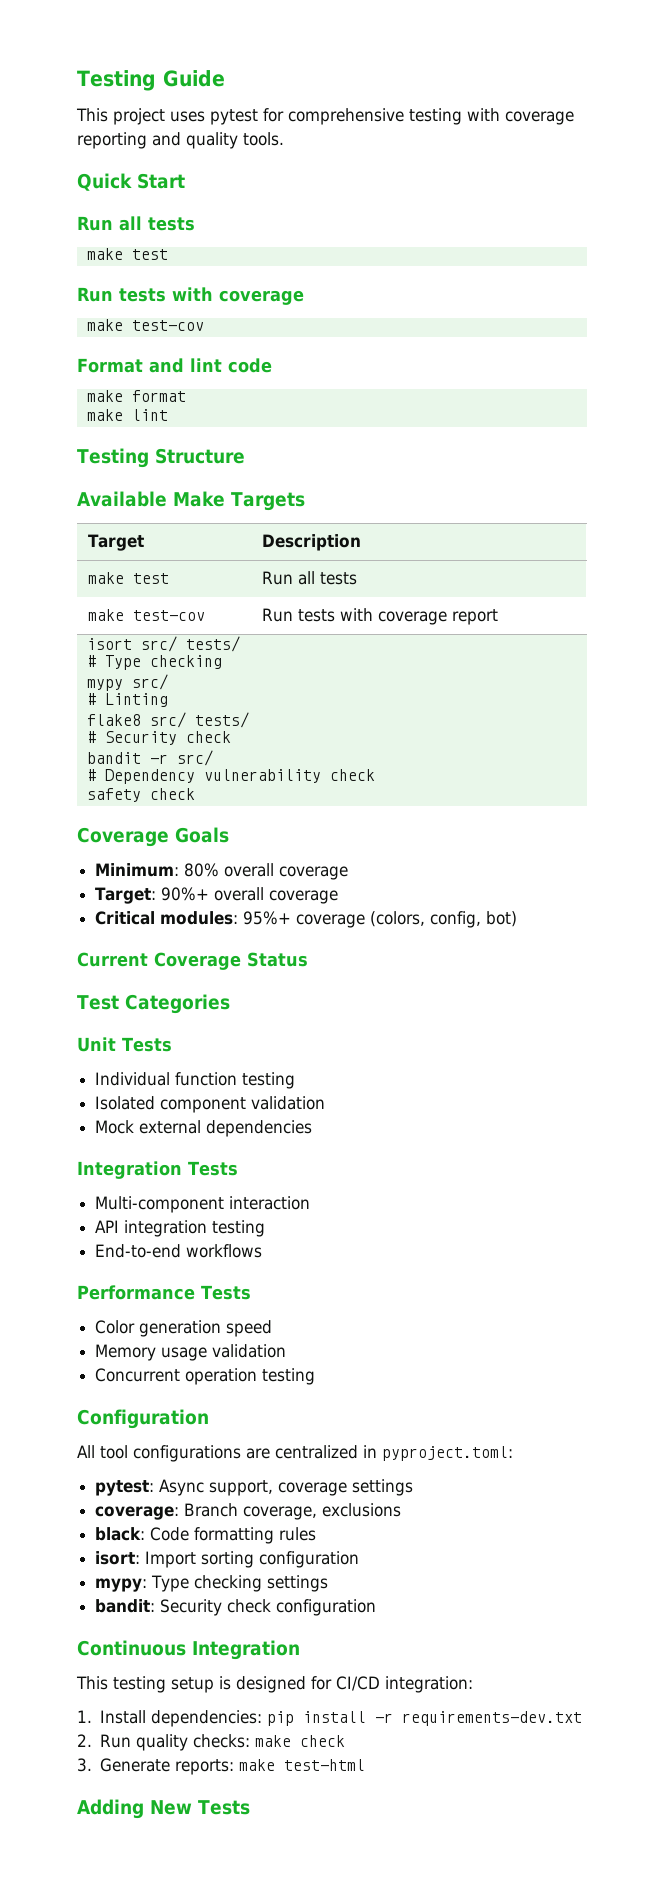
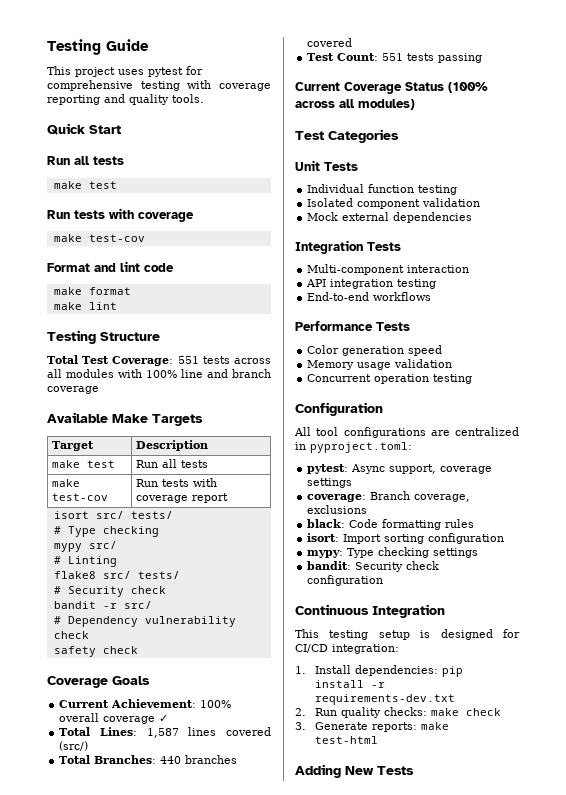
(245, 456) none -> [47,355,271,366] [47,369,271,378] [47,386,99,394] // Total Test Coverage: 551 tests across all modules with 100% line and branch coverage
[95,863,349,880] [95,887,339,904] [95,911,518,928] Minimum: 80% overall coverage // Target: 90%+ overall coverage // Critical modules: 95%+ coverage (colors, config, bot) -> [59,699,232,708] [59,713,169,724] [59,727,271,738] [59,741,89,751] [59,755,238,764] [307,38,353,47] [307,53,483,63] Current Achievement: 100% overall coverage ✓ // Total Lines: 1,587 lines covered (src/) // Total Branches: 440 branches covered // Test Count: 551 tests passing
(308, 959) none -> [448,82,488,93] [295,99,415,110] (100% across all modules)

